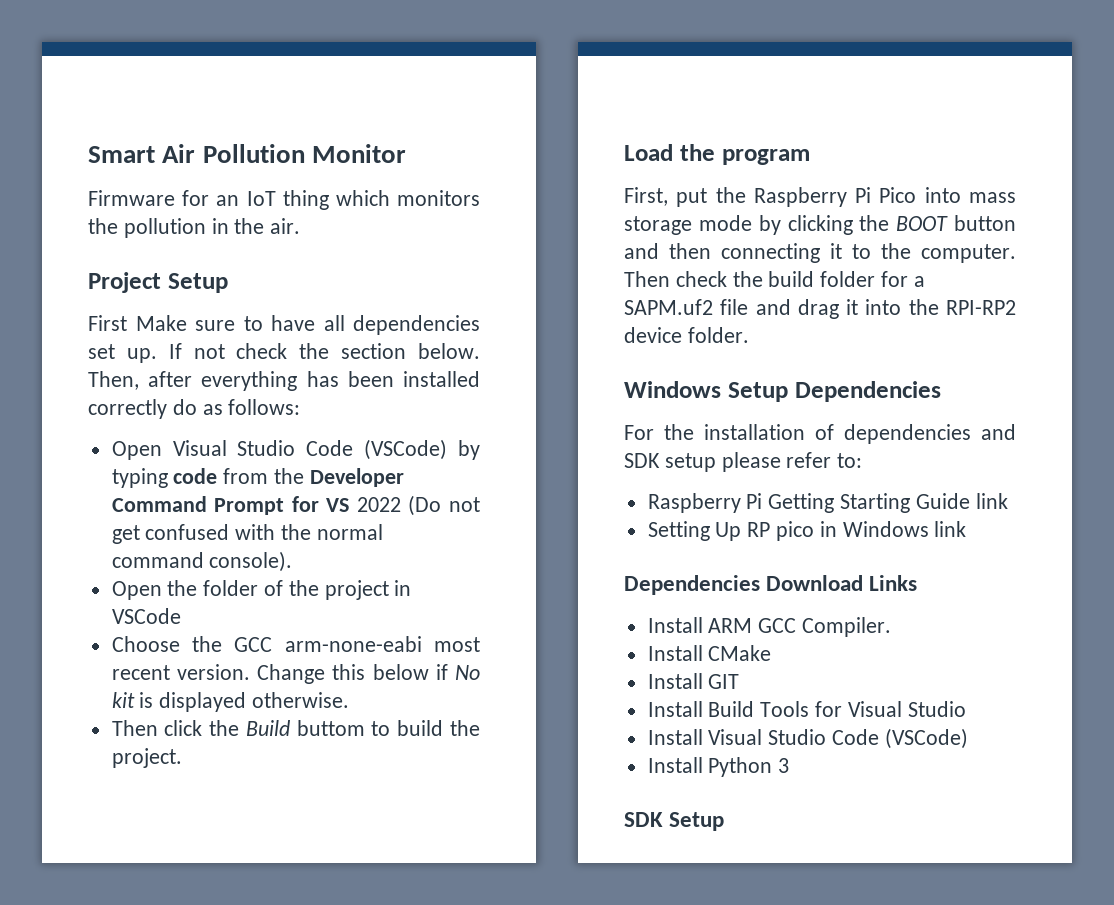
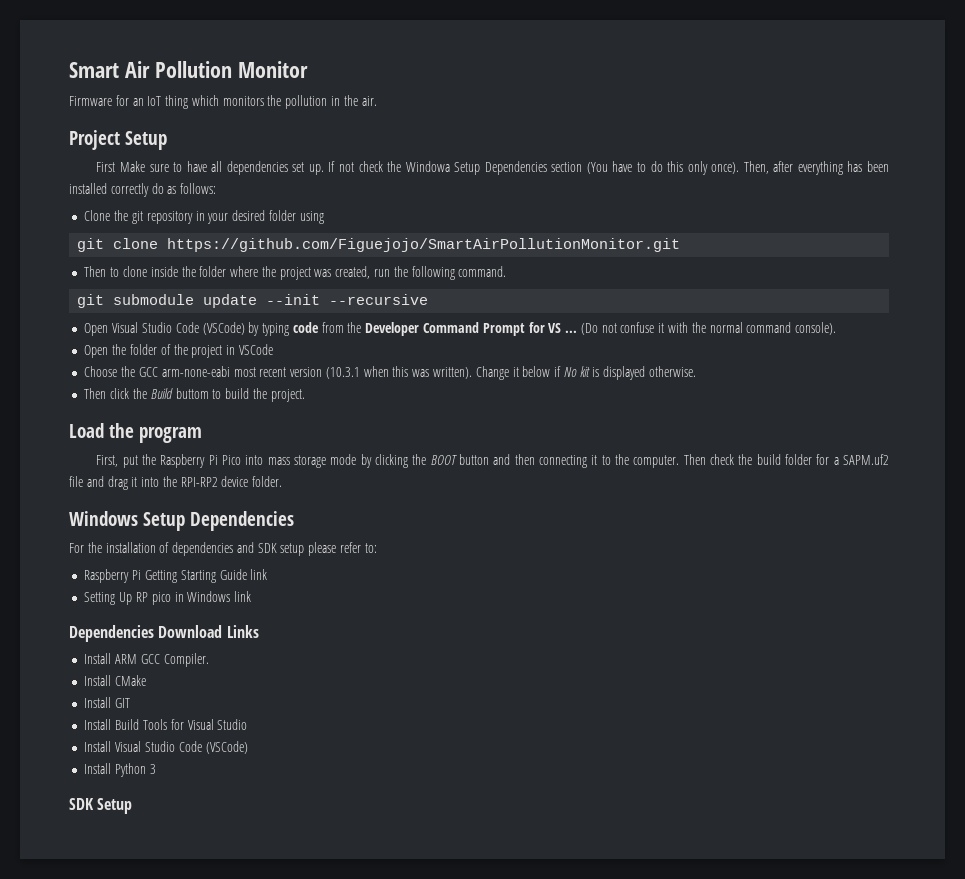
[341,343,480,359] section below. -> [405,161,740,175] Windowa Setup Dependencies section (You have to do this only once).
(301, 407) none -> [84,210,324,224] [77,238,681,252] [84,266,507,280] [77,294,429,308] // Clone the git repository in your desired folder using // git clone https://github.com/Figuejojo/SmartAirPollutionMonitor.git // Then to clone inside the folder where the project was created, run the following command. // git submodule update --init --recursive
[356,497,401,512] 2022 -> [565,330,578,333] ...
[111,524,230,544] get confused -> [620,322,665,333] confuse it
[176,664,366,684] version. Change this -> [290,366,519,380] version (10.3.1 when this was written). Change it

